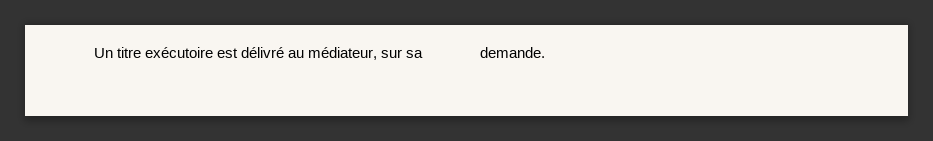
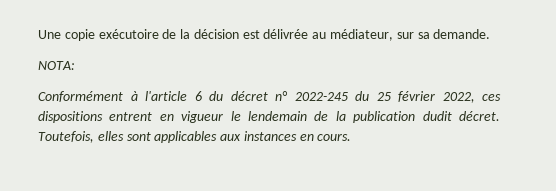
[94,47,285,58] Un titre exécutoire est délivré -> [38,29,309,41] Une copie exécutoire de la décision est délivrée
(545, 52) none -> [38,61,75,70] [38,91,501,103] [38,111,500,123] [38,131,352,143] // NOTA: // Conformément à l'article 6 du décret n° 2022-245 du 25 février 2022, ces dispositions entrent en vigueur le lendemain de la publication dudit décret. Toutefois, elles sont applicables aux instances en cours.

